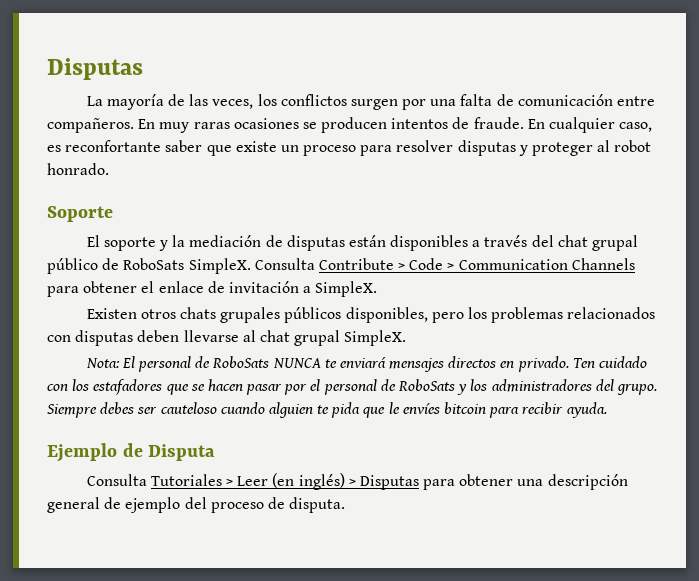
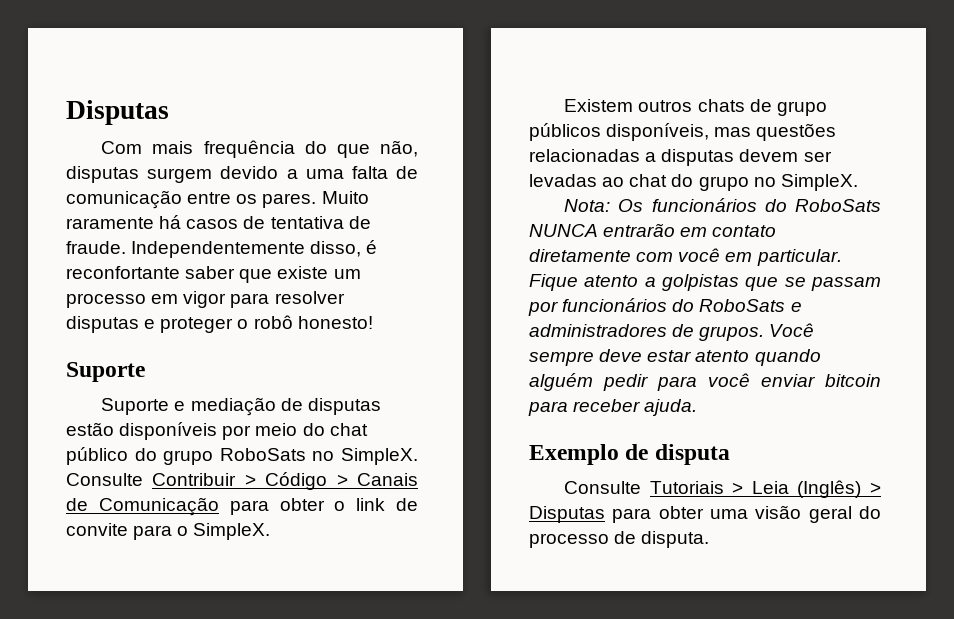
[86,94,656,110] [47,117,653,133] [47,140,652,156] [47,163,109,175] [47,206,113,222] [86,235,639,251] [47,258,635,274] [47,281,378,297] [86,307,656,323] [47,330,407,346] [85,356,648,372] [47,379,657,395] [47,402,607,418] [47,443,216,462] [86,473,628,490] [47,497,264,513] La mayoría de las veces, los conflictos surgen por una falta de comunicación entre compañeros. En muy raras ocasiones se producen intentos de fraude. En cualquier caso, es reconfortante saber que existe un proceso para resolver disputas y proteger al robot honrado. // Soporte // El soporte y la mediación de disputas están disponibles a través del chat grupal público de RoboSats SimpleX. Consulta Contribute > Code > Communication Channels para obtener el enlace de invitación a SimpleX. // Existen otros chats grupales públicos disponibles, pero los problemas relacionados con disputas deben llevarse al chat grupal SimpleX. // Nota: El personal de RoboSats NUNCA te enviará mensajes directos en privado. Ten cuidado con los estafadores que se hacen pasar por el personal de RoboSats y los administradores del grupo. Siempre debes ser cauteloso cuando alguien te pida que le envíes bitcoin para recibir ayuda. // Ejemplo de Disputa // Consulta Tutoriales > Leer (en inglés) > Disputas para obtener una descripción general de ejemplo del proceso -> [101,140,419,158] [66,166,418,183] [66,190,369,209] [66,215,371,229] [66,240,378,258] [66,266,361,283] [66,291,345,308] [66,315,373,333] [66,362,145,382] [101,397,381,416] [66,422,368,440] [66,447,418,465] [66,472,418,490] [66,497,418,516] [66,523,271,540] [564,99,827,116] [529,123,837,141] [529,149,832,166] [529,174,858,191] [564,198,881,212] [529,223,777,237] [529,248,842,266] [529,274,881,291] [528,298,802,316] [529,323,815,341] [529,349,821,366] [529,373,881,391] [528,399,698,416] [529,444,730,465] [564,480,881,498] [529,505,881,523] [529,533,609,548] Com mais frequência do que não, disputas surgem devido a uma falta de comunicação entre os pares. Muito raramente há casos de tentativa de fraude. Independentemente disso, é reconfortante saber que existe um processo em vigor para resolver disputas e proteger o robô honesto! // Suporte // Suporte e mediação de disputas estão disponíveis por meio do chat público do grupo RoboSats no SimpleX. Consulte Contribuir > Código > Canais de Comunicação para obter o link de convite para o SimpleX. // Existem outros chats de grupo públicos disponíveis, mas questões relacionadas a disputas devem ser levadas ao chat do grupo no SimpleX. // Nota: Os funcionários do RoboSats NUNCA entrarão em contato diretamente com você em particular. Fique atento a golpistas que se passam por funcionários do RoboSats e administradores de grupos. Você sempre deve estar atento quando alguém pedir para você enviar bitcoin para receber ajuda. // Exemplo de disputa // Consulte Tutoriais > Leia (Inglês) > Disputas para obter uma visão geral do processo

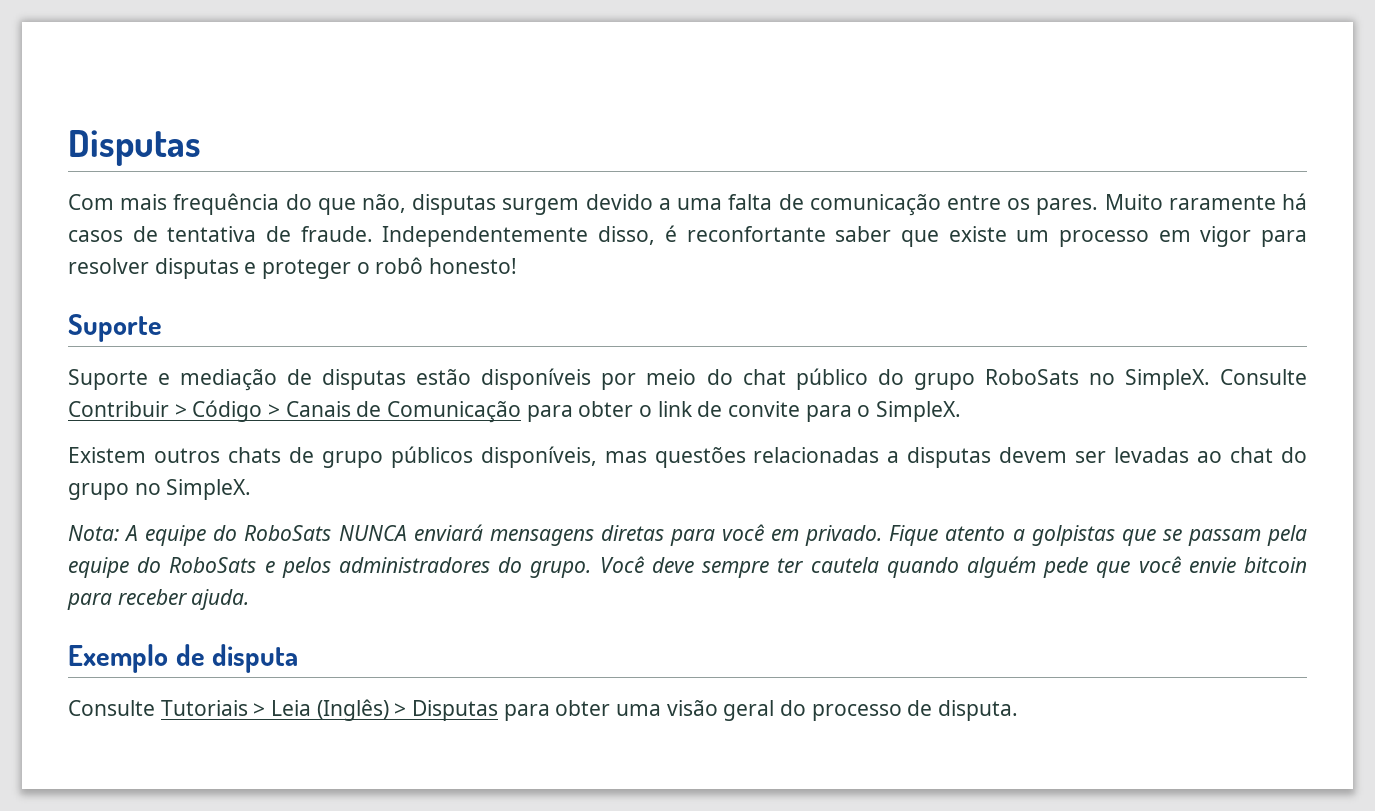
[618,198,757,212] Os funcionários -> [124,525,207,546] A equipe
[603,223,777,237] [529,249,674,262] entrarão em contato diretamente com -> [413,524,715,546] enviará mensagens diretas para
[756,249,842,266] particular. -> [805,525,883,546] privado.
[528,298,668,316] por funcionários -> [1267,525,1307,546] [68,557,129,578] pela equipe
[529,323,815,341] [529,349,821,366] [529,373,815,391] administradores de grupos. Você sempre deve estar atento quando alguém pedir para você enviar -> [281,556,1236,578] pelos administradores do grupo. Você deve sempre ter cautela quando alguém pede que você envie

